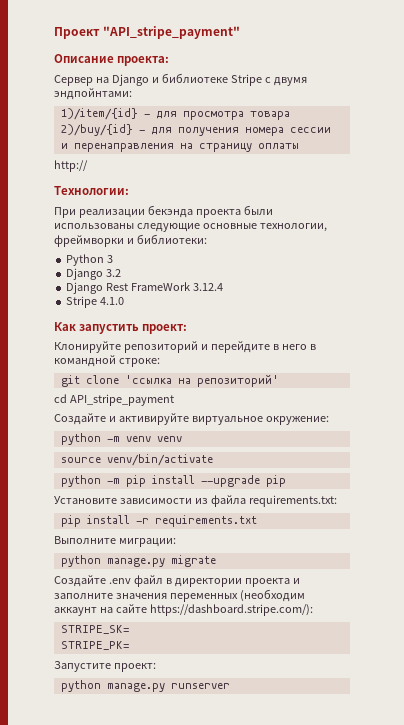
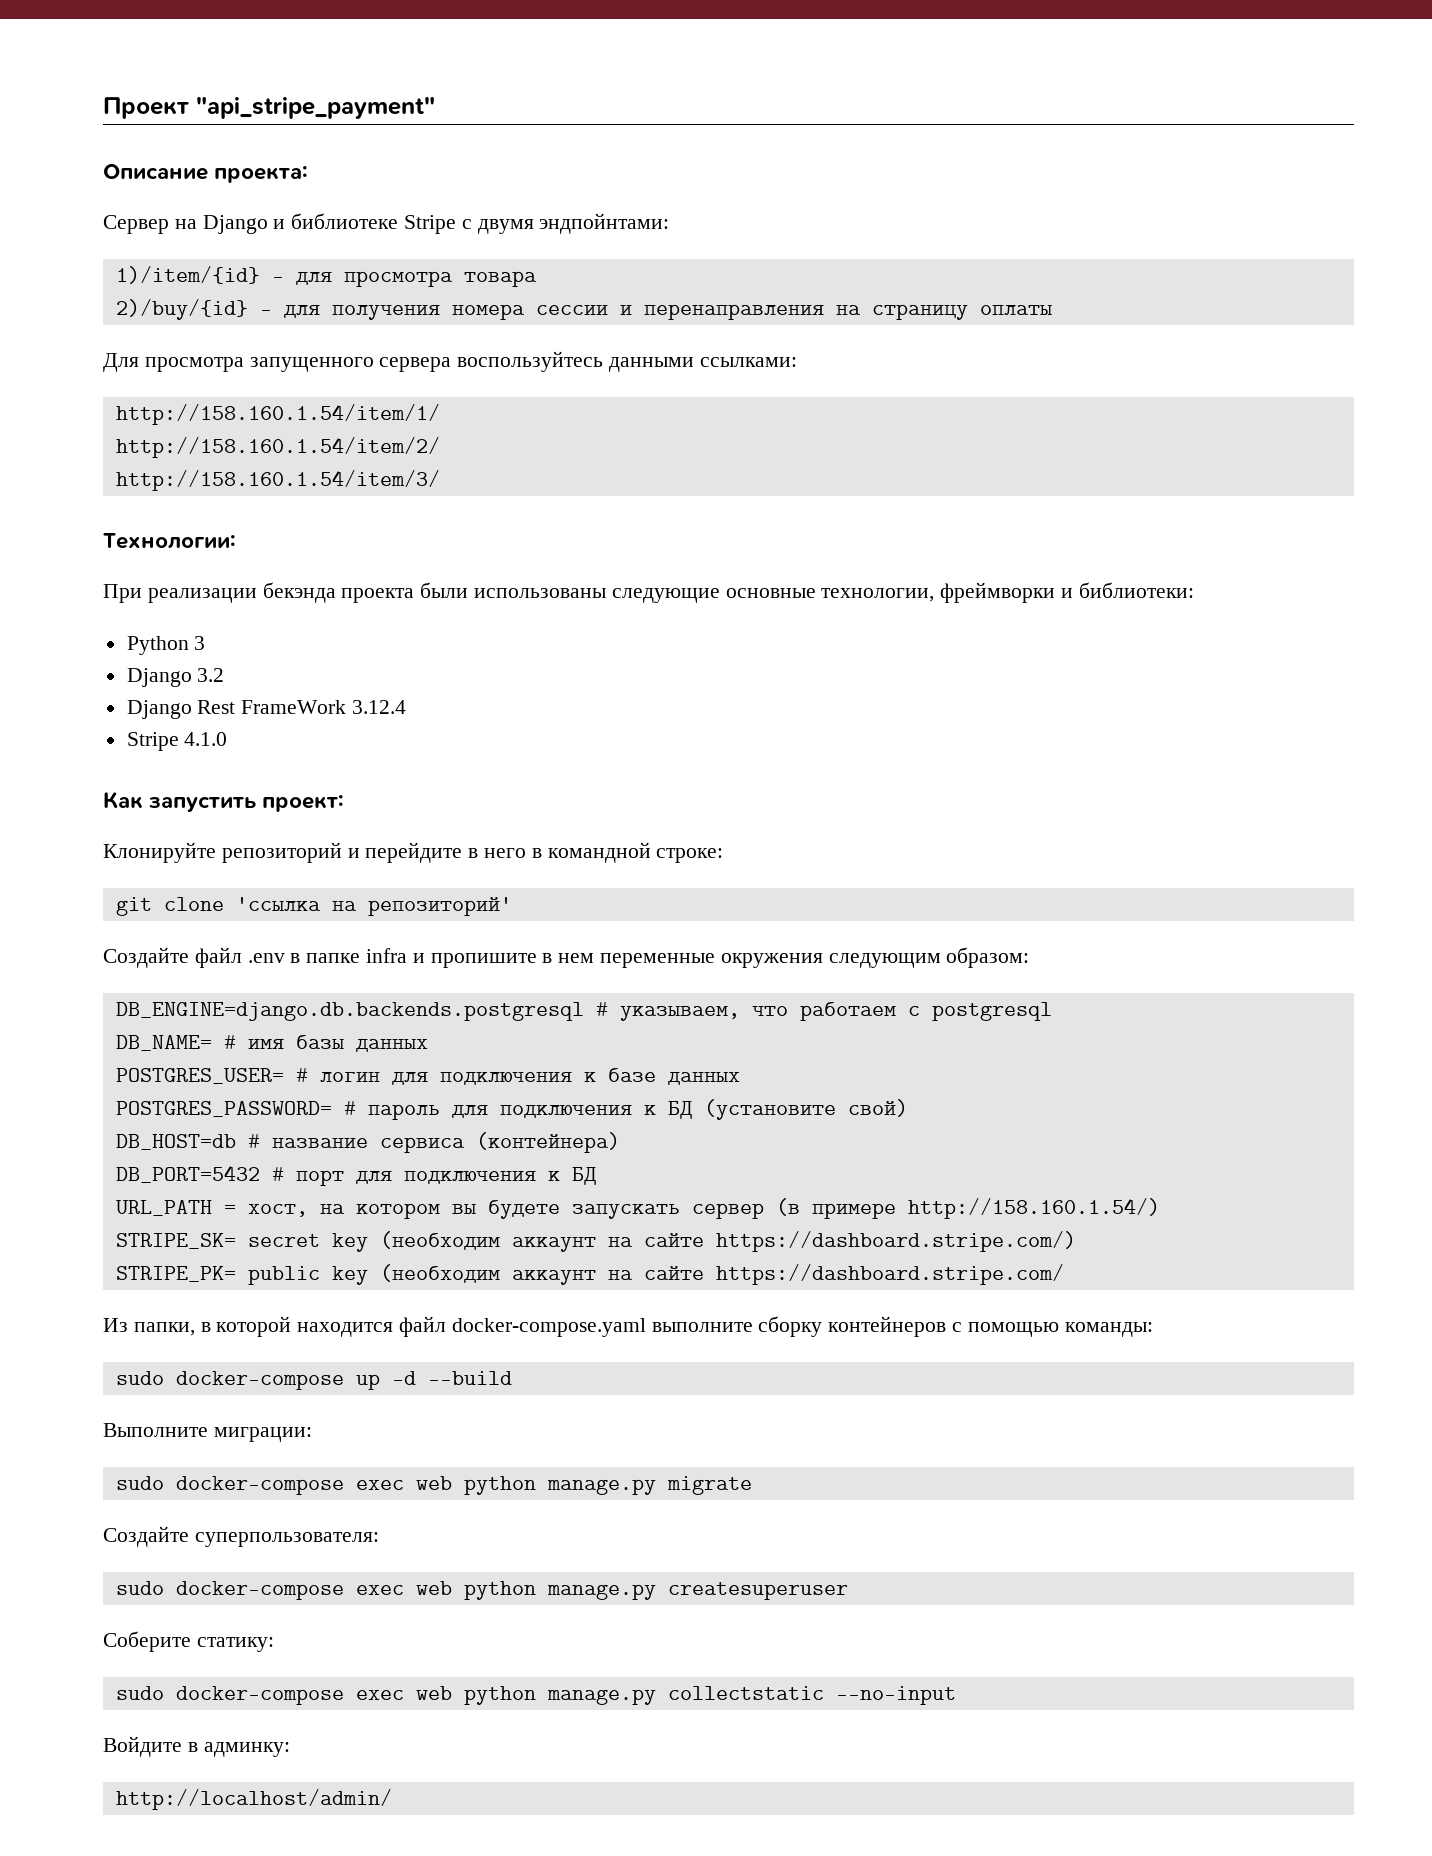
[103,26,241,39] "API_stripe_payment" -> [196,97,435,119] "api_stripe_payment"
[54,160,88,172] http:// -> [103,351,797,372] [115,404,440,425] [115,437,440,458] [115,470,440,491] Для просмотра запущенного сервера воспользуйтесь данными ссылками: // http://158.160.1.54/item/1/ // http://158.160.1.54/item/2/ // http://158.160.1.54/item/3/
[54,394,174,406] [54,413,329,425] [60,433,182,445] [60,454,213,466] [60,475,286,487] [54,495,337,507] [60,515,257,527] [54,536,176,547] [60,555,216,567] [54,575,300,587] [54,589,305,602] [54,604,313,616] [60,625,129,634] [60,641,129,650] [54,661,156,672] [60,680,230,692] cd API_stripe_payment // Cоздайте и активируйте виртуальное окружение: // python -m venv venv // source venv/bin/activate // python -m pip install --upgrade pip // Установите зависимости из файла requirements.txt: // pip install -r requirements.txt // Выполните миграции: // python manage.py migrate // Создайте .env файл в директории проекта и заполните значения переменных (необходим аккаунт на сайте https://dashboard.stripe.com/): // STRIPE_SK= // STRIPE_PK= // Запустите проект: // python manage.py runserver -> [103,947,1030,968] [115,1002,1052,1021] [115,1035,428,1052] [115,1068,740,1085] [115,1099,908,1120] [115,1132,620,1153] [115,1165,596,1186] [115,1198,1160,1219] [115,1231,1076,1252] [115,1264,1064,1285] [103,1316,1153,1337] [115,1371,512,1390] [103,1423,312,1442] [115,1476,752,1495] [103,1526,379,1547] [115,1581,848,1600] [103,1631,274,1652] [115,1686,956,1705] [103,1736,290,1757] [115,1789,392,1810] Создайте файл .env в папке infra и пропишите в нем переменные окружения следующим образом: // DB_ENGINE=django.db.backends.postgresql # указываем, что работаем с postgresql // DB_NAME= # имя базы данных // POSTGRES_USER= # логин для подключения к базе данных // POSTGRES_PASSWORD= # пароль для подключения к БД (установите свой) // DB_HOST=db # название сервиса (контейнера) // DB_PORT=5432 # порт для подключения к БД // URL_PATH = хост, на котором вы будете запускать сервер (в примере http://158.160.1.54/) // STRIPE_SK= secret key (необходим аккаунт на сайте https://dashboard.stripe.com/) // STRIPE_PK= public key (необходим аккаунт на сайте https://dashboard.stripe.com/ // Из папки, в которой находится файл docker-compose.yaml выполните сборку контейнеров с помощью команды: // sudo docker-compose up -d --build // Выполните миграции: // sudo docker-compose exec web python manage.py migrate // Создайте суперпользователя: // sudo docker-compose exec web python manage.py createsuperuser // Соберите статику: // sudo docker-compose exec web python manage.py collectstatic --no-input // Войдите в админку: // http://localhost/admin/

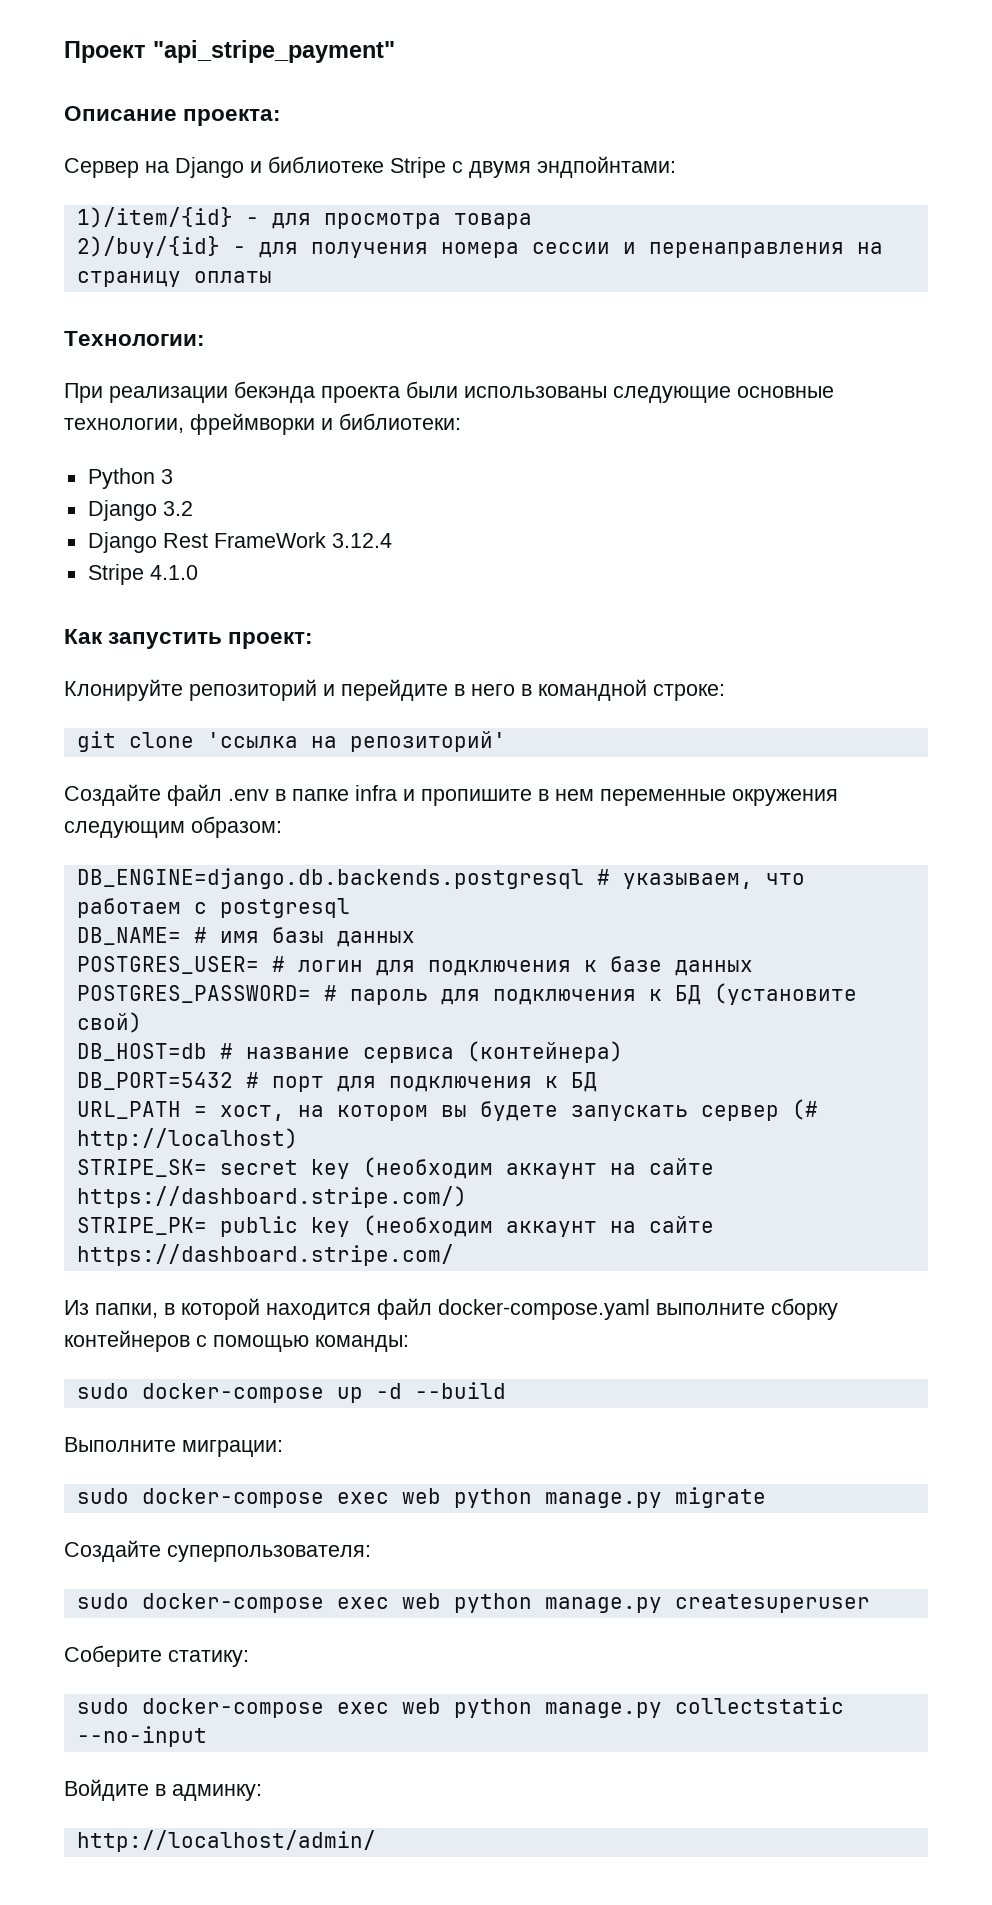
[103,351,797,372] [115,404,440,425] [115,437,440,458] [115,470,440,491] // Для просмотра запущенного сервера воспользуйтесь данными ссылками: // http://158.160.1.54/item/1/ // http://158.160.1.54/item/2/ // http://158.160.1.54/item/3/ -> (272, 277) none
[775,1198,1160,1219] (в примере http://158.160.1.54/) -> [791,1099,818,1120] [76,1128,298,1150] (# http://localhost)

